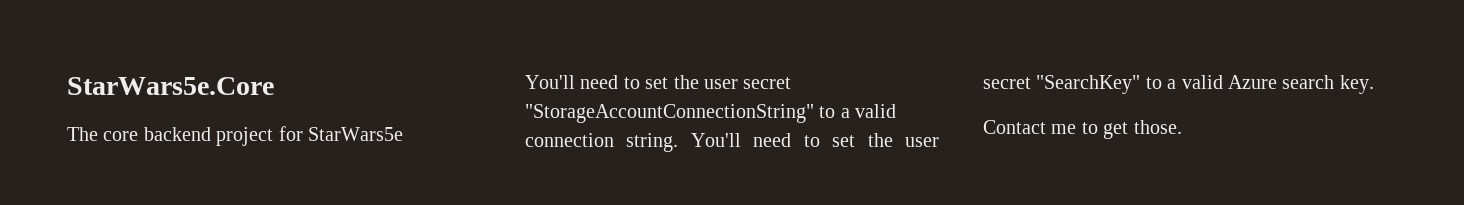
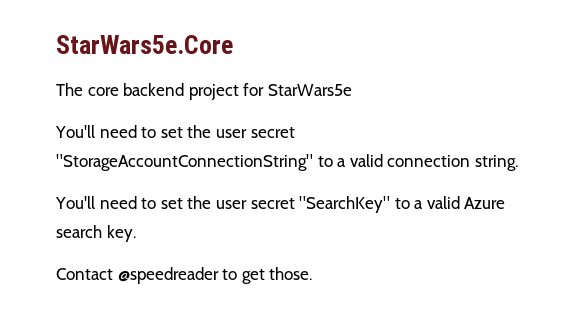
(679, 142) none -> (518, 163) //
[1051,124,1077,134] me -> [117,267,219,284] @speedreader

